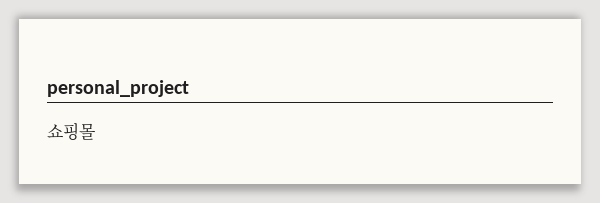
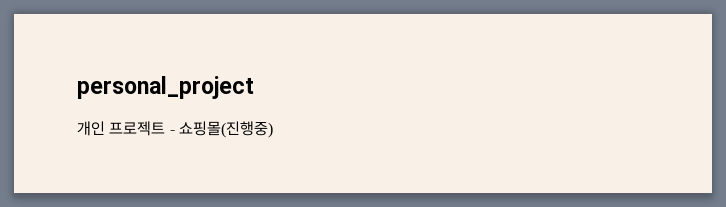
[47,122,96,140] 쇼핑몰 -> [77,121,273,138] 개인 프로젝트 - 쇼핑몰(진행중)

